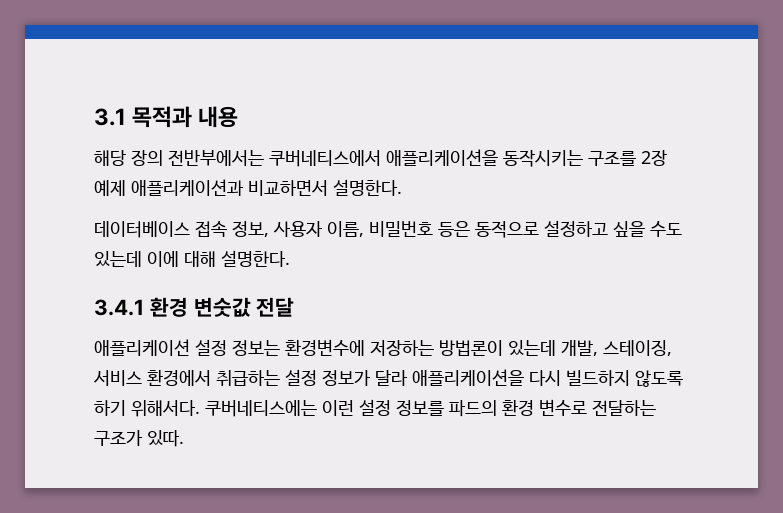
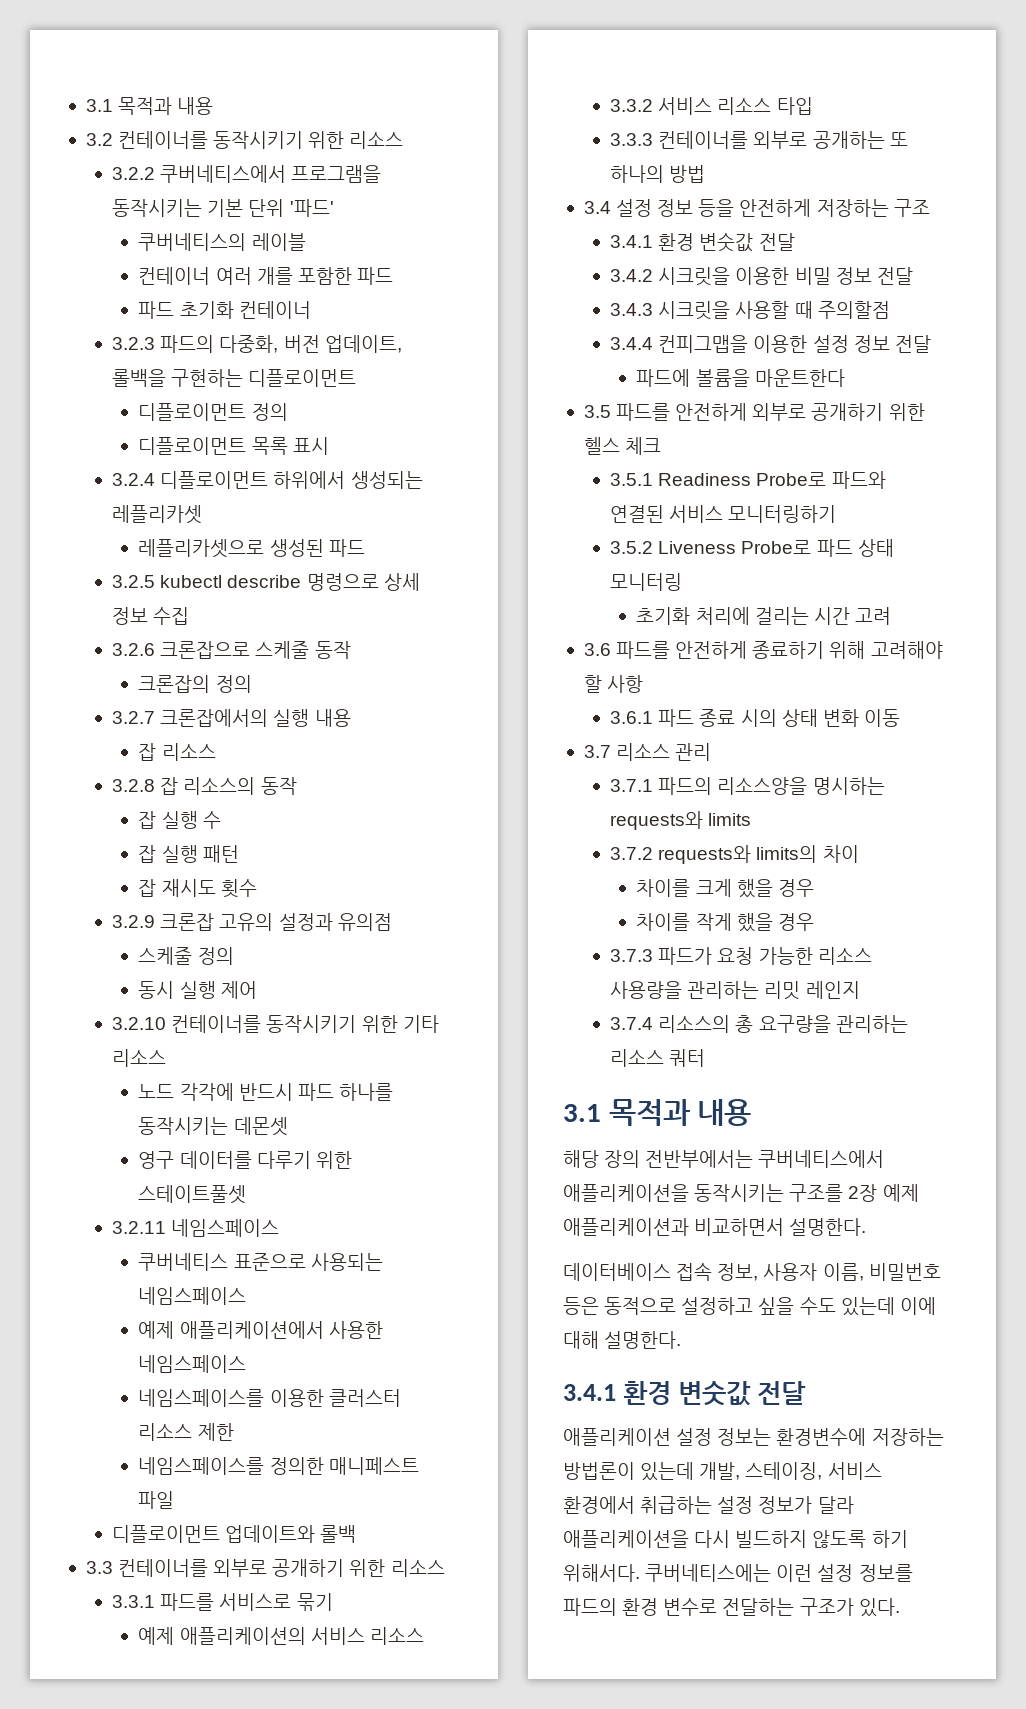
[94,106,239,128] 3.1 목적과 내용 -> [85,97,214,115] [85,131,404,149] [112,165,382,183] [112,199,334,217] [138,233,306,251] [138,267,393,285] [138,301,311,319] [112,335,402,353] [112,369,357,387] [138,403,288,421] [138,437,329,455] [112,471,423,489] [112,505,203,524] [138,539,365,558] [112,573,420,591] [112,607,190,625] [112,641,351,659] [138,675,252,693] [112,709,351,727] [138,743,216,761] [112,777,297,795] [138,811,221,829] [138,845,239,863] [138,879,257,898] [112,913,392,931] [138,947,234,965] [138,981,257,999] [112,1015,439,1033] [112,1049,167,1067] [138,1083,393,1101] [138,1117,288,1136] [138,1151,352,1169] [138,1185,247,1204] [112,1219,280,1237] [138,1253,383,1271] [138,1287,247,1305] [138,1321,383,1339] [138,1355,247,1373] [138,1389,401,1407] [138,1423,234,1441] [138,1457,419,1475] [138,1491,175,1509] [112,1525,357,1543] [85,1559,445,1577] [112,1593,333,1611] [138,1627,424,1645] [610,97,813,115] [610,131,908,149] [610,165,706,183] [583,199,930,217] [610,232,795,252] [610,267,913,286] [610,301,890,320] [610,335,931,353] [636,369,845,387] [583,403,925,421] [583,437,662,455] [610,471,886,489] [610,505,837,523] [610,539,894,557] [610,573,683,591] [636,607,891,625] [583,641,943,659] [583,675,644,693] [610,709,900,727] [583,743,712,761] [610,777,885,795] [610,811,752,830] [610,845,859,864] [636,879,814,898] [636,913,814,932] [610,947,872,965] [610,981,860,1000] [610,1015,908,1033] [610,1049,706,1067] [563,1099,752,1126] 3.1 목적과 내용 // 3.2 컨테이너를 동작시키기 위한 리소스 // 3.2.2 쿠버네티스에서 프로그램을 동작시키는 기본 단위 '파드' // 쿠버네티스의 레이블 // 컨테이너 여러 개를 포함한 파드 // 파드 초기화 컨테이너 // 3.2.3 파드의 다중화, 버전 업데이트, 롤백을 구현하는 디플로이먼트 // 디플로이먼트 정의 // 디플로이먼트 목록 표시 // 3.2.4 디플로이먼트 하위에서 생성되는 레플리카셋 // 레플리카셋으로 생성된 파드 // 3.2.5 kubectl describe 명령으로 상세 정보 수집 // 3.2.6 크론잡으로 스케줄 동작 // 크론잡의 정의 // 3.2.7 크론잡에서의 실행 내용 // 잡 리소스 // 3.2.8 잡 리소스의 동작 // 잡 실행 수 // 잡 실행 패턴 // 잡 재시도 횟수 // 3.2.9 크론잡 고유의 설정과 유의점 // 스케줄 정의 // 동시 실행 제어 // 3.2.10 컨테이너를 동작시키기 위한 기타 리소스 // 노드 각각에 반드시 파드 하나를 동작시키는 데몬셋 // 영구 데이터를 다루기 위한 스테이트풀셋 // 3.2.11 네임스페이스 // 쿠버네티스 표준으로 사용되는 네임스페이스 // 예제 애플리케이션에서 사용한 네임스페이스 // 네임스페이스를 이용한 클러스터 리소스 제한 // 네임스페이스를 정의한 매니페스트 파일 // 디플로이먼트 업데이트와 롤백 // 3.3 컨테이너를 외부로 공개하기 위한 리소스 // 3.3.1 파드를 서비스로 묶기 // 예제 애플리케이션의 서비스 리소스 // 3.3.2 서비스 리소스 타입 // 3.3.3 컨테이너를 외부로 공개하는 또 하나의 방법 // 3.4 설정 정보 등을 안전하게 저장하는 구조 // 3.4.1 환경 변숫값 전달 // 3.4.2 시크릿을 이용한 비밀 정보 전달 // 3.4.3 시크릿을 사용할 때 주의할점 // 3.4.4 컨피그맵을 이용한 설정 정보 전달 // 파드에 볼륨을 마운트한다 // 3.5 파드를 안전하게 외부로 공개하기 위한 헬스 체크 // 3.5.1 Readiness Probe로 파드와 연결된 서비스 모니터링하기 // 3.5.2 Liveness Probe로 파드 상태 모니터링 // 초기화 처리에 걸리는 시간 고려 // 3.6 파드를 안전하게 종료하기 위해 고려해야 할 사항 // 3.6.1 파드 종료 시의 상태 변화 이동 // 3.7 리소스 관리 // 3.7.1 파드의 리소스양을 명시하는 requests와 limits // 3.7.2 requests와 limits의 차이 // 차이를 크게 했을 경우 // 차이를 작게 했을 경우 // 3.7.3 파드가 요청 가능한 리소스 사용량을 관리하는 리밋 레인지 // 3.7.4 리소스의 총 요구량을 관리하는 리소스 쿼터 // 3.1 목적과 내용
[147,430,184,447] 있따. -> [858,1598,900,1617] 있다.

